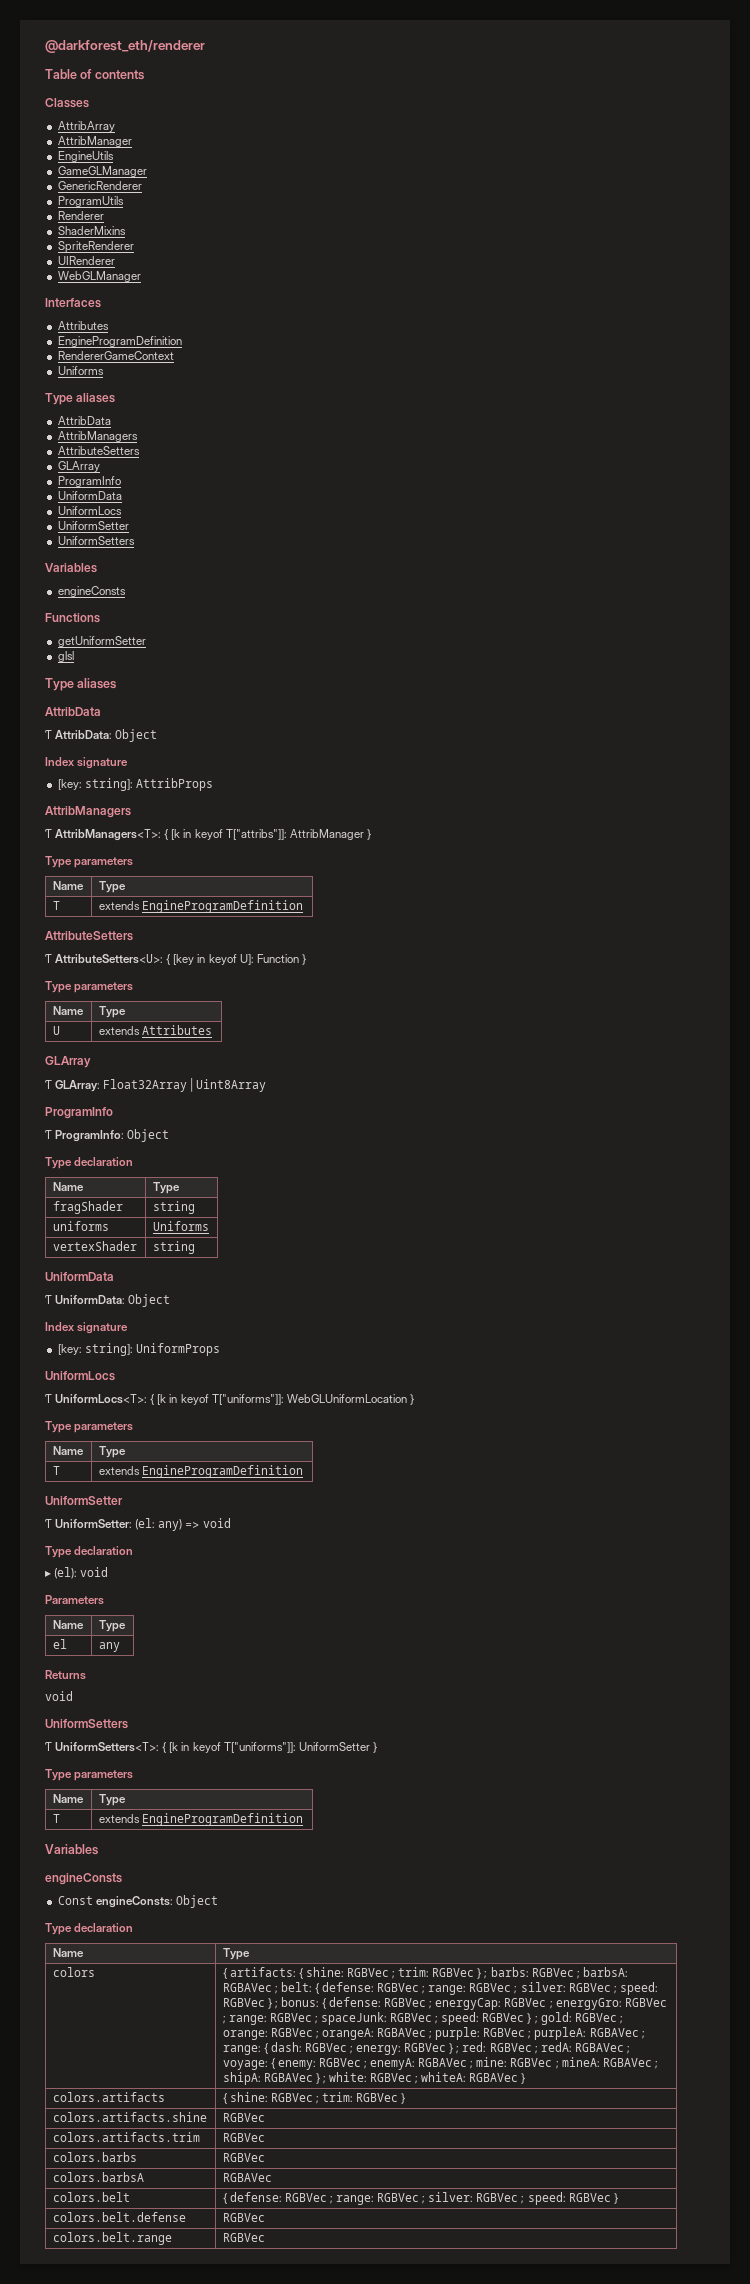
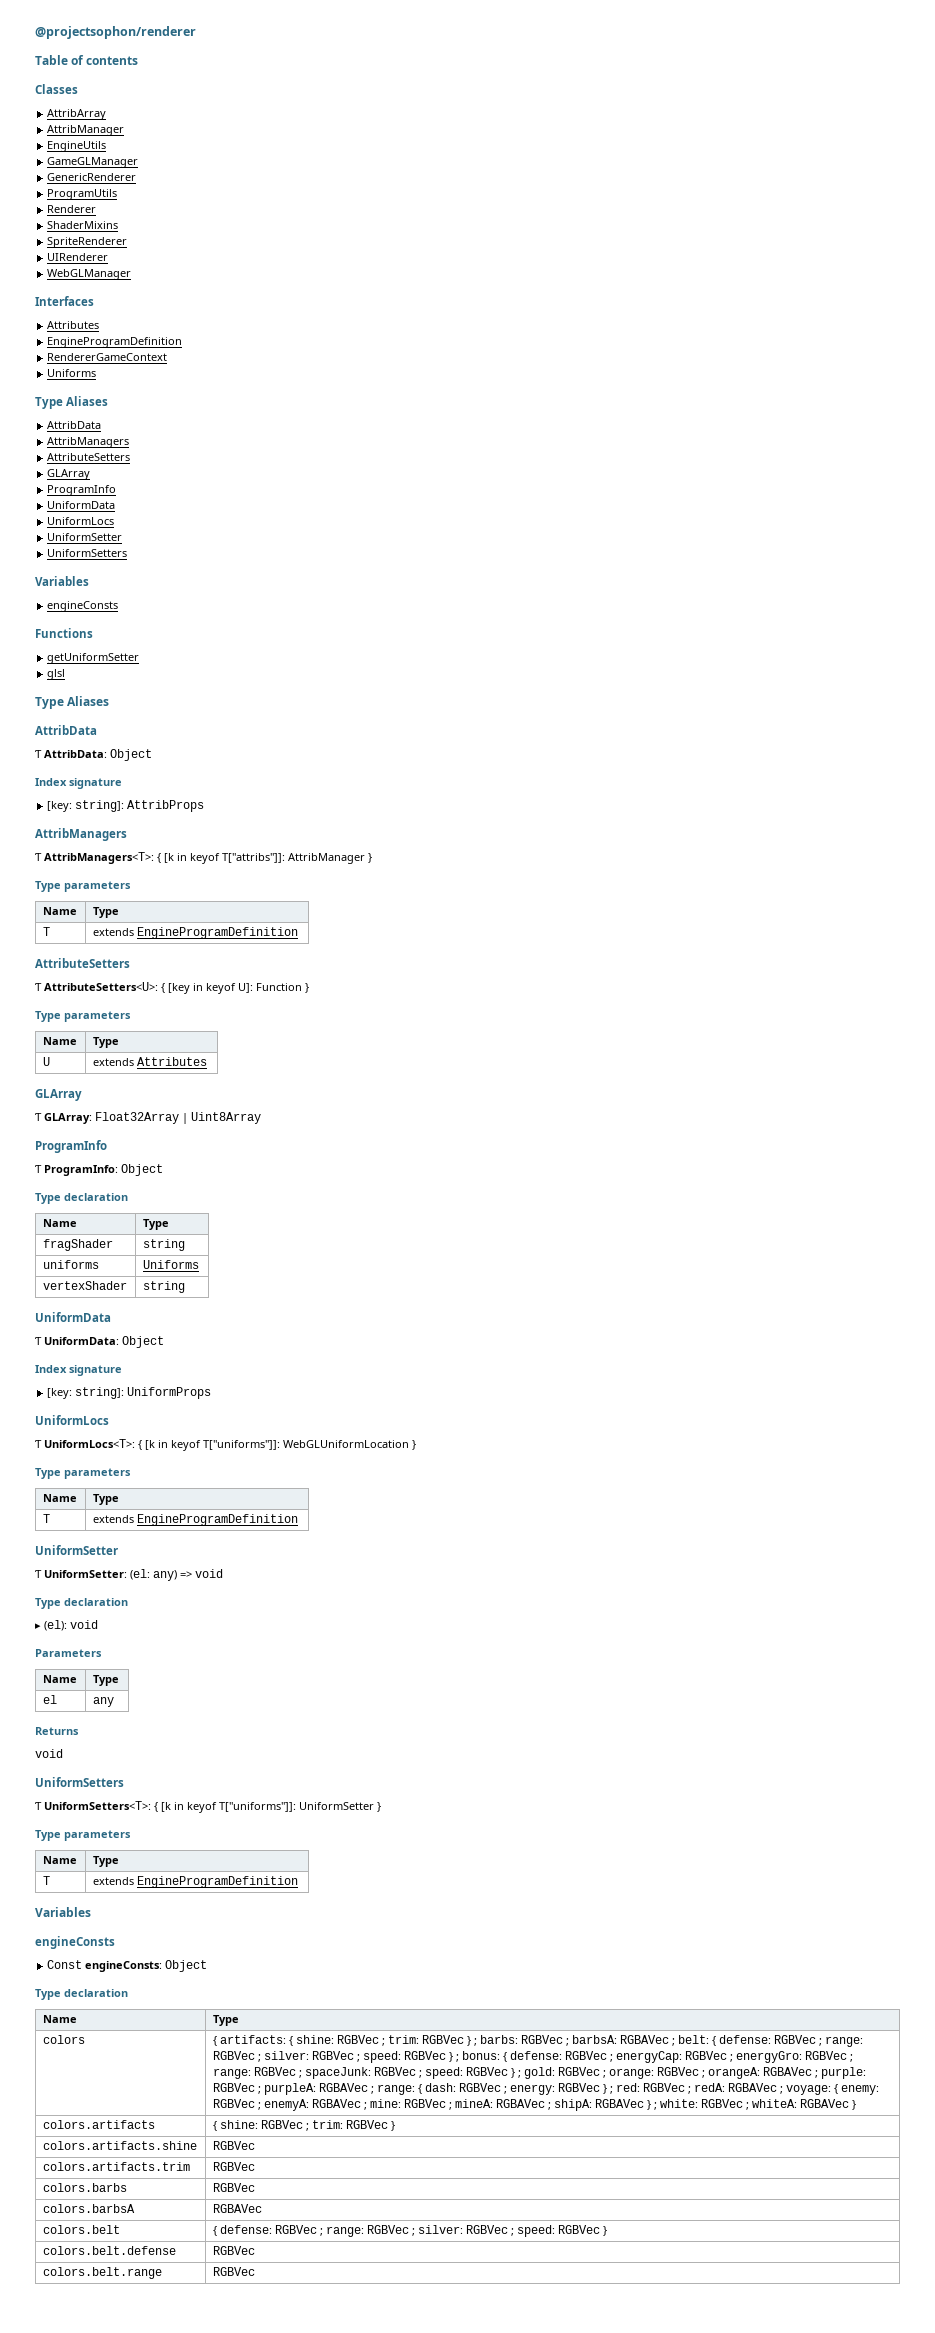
[45,40,205,53] @darkforest_eth/renderer -> [35,26,196,39] @projectsophon/renderer
[76,393,116,403] aliases -> [66,396,109,406] Aliases
[77,678,117,689] aliases -> [67,696,110,706] Aliases

